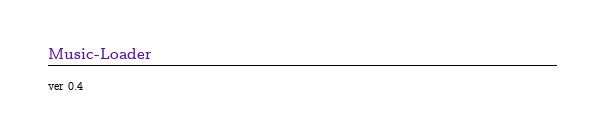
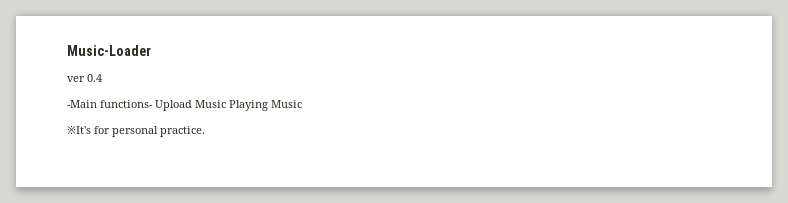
(83, 86) none -> [67,100,302,111] [67,126,205,137] // -Main functions- Upload Music Playing Music // ※It's for personal practice.

